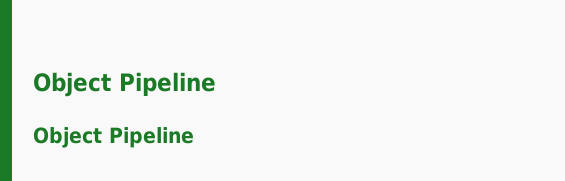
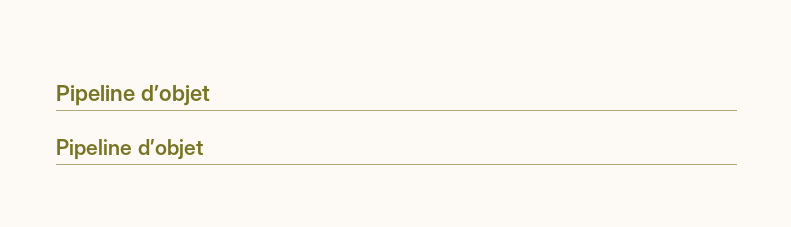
[33,72,216,97] [33,127,194,148] Object Pipeline // Object Pipeline -> [56,85,210,106] [56,139,203,160] Pipeline d’objet // Pipeline d’objet

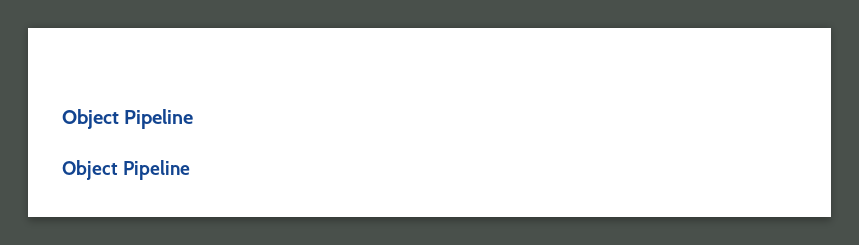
[56,85,210,106] [56,139,203,160] Pipeline d’objet // Pipeline d’objet -> [62,109,194,129] [62,160,191,180] Object Pipeline // Object Pipeline

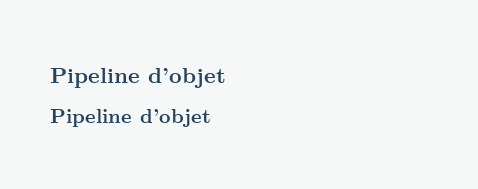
[62,109,194,129] [62,160,191,180] Object Pipeline // Object Pipeline -> [50,68,226,88] [50,109,211,127] Pipeline d’objet // Pipeline d’objet

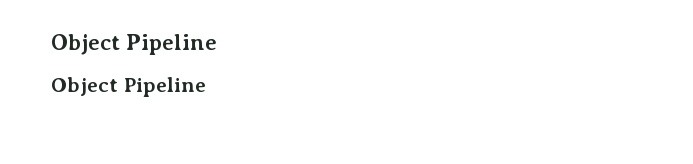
[50,68,226,88] [50,109,211,127] Pipeline d’objet // Pipeline d’objet -> [51,34,218,55] [51,77,206,97] Object Pipeline // Object Pipeline

